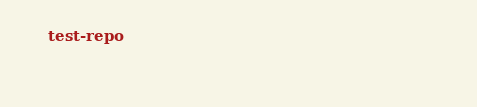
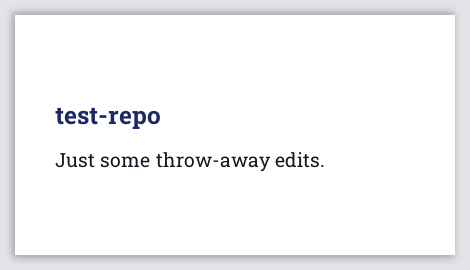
(124, 37) none -> [55,152,325,172] // Just some throw-away edits.

